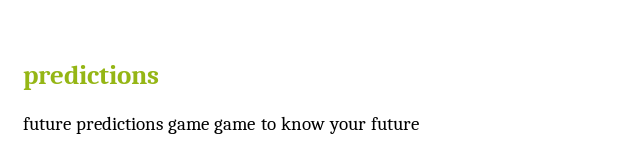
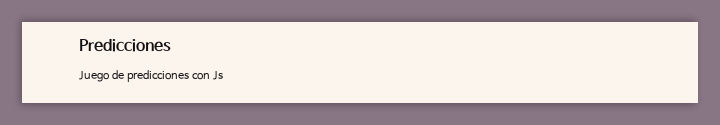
[23,65,159,90] [23,116,419,134] predictions // future predictions game game to know your future -> [79,39,171,52] [79,70,223,82] Predicciones // Juego de predicciones con Js

